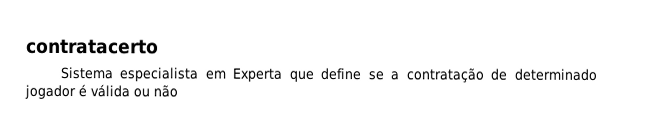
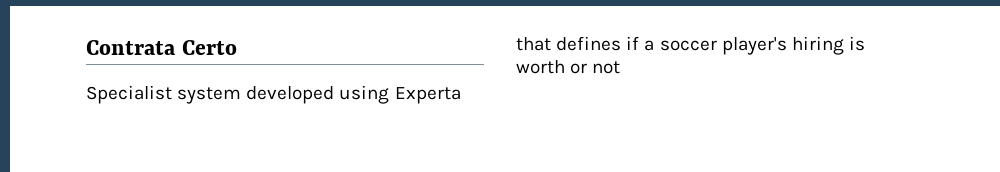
[26,38,159,55] [59,66,597,83] [24,84,178,100] contratacerto // Sistema especialista em Experta que define se a contratação de determinado jogador é válida ou não -> [86,40,237,55] [86,85,461,104] [516,36,865,55] [516,60,621,74] Contrata Certo // Specialist system developed using Experta that defines if a soccer player's hiring is worth or not

